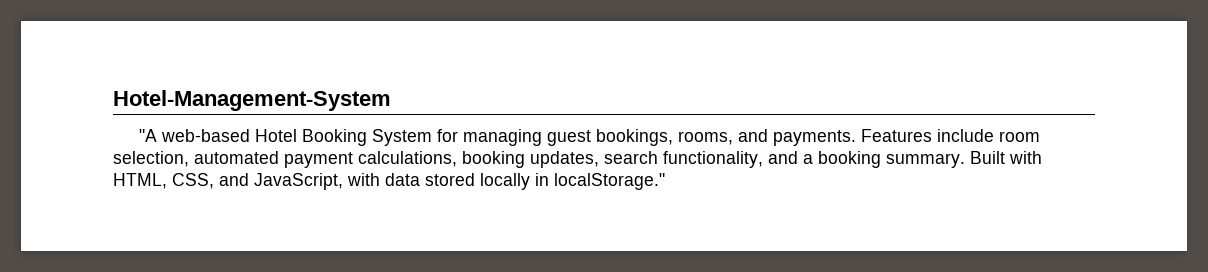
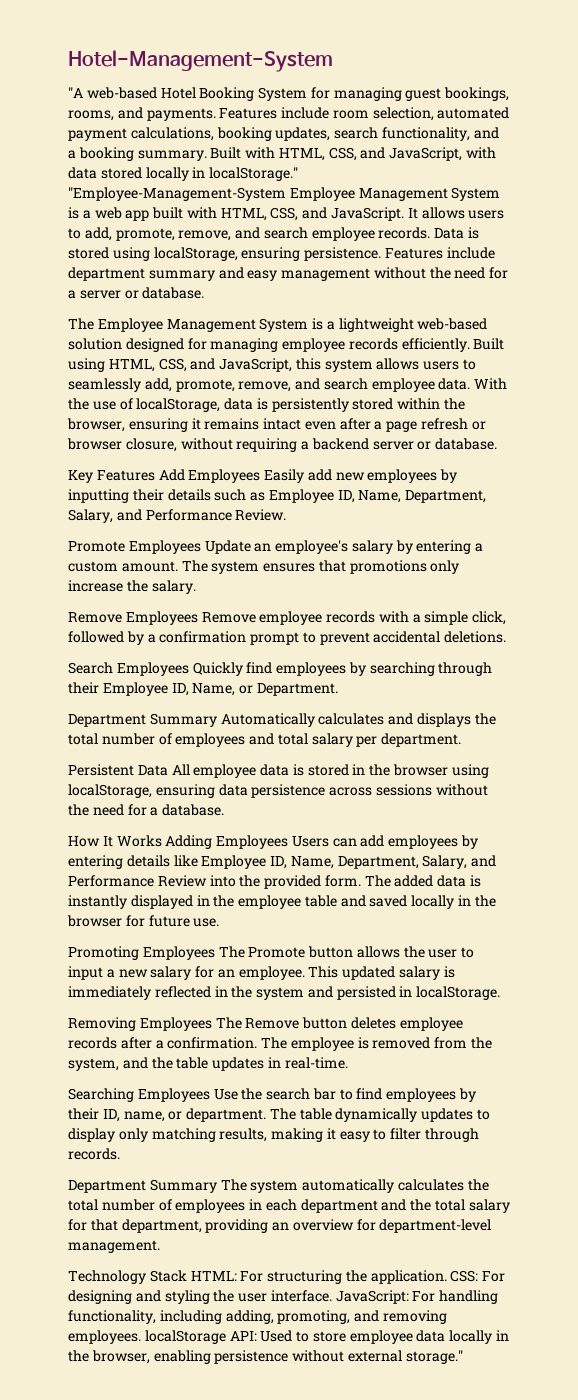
(665, 181) none -> [68,187,501,201] [68,207,505,221] [68,227,480,241] [68,247,495,261] [68,267,509,281] [68,287,205,299] [68,318,488,332] [68,338,505,352] [68,358,477,372] [68,378,508,392] [68,398,466,412] [67,418,486,432] [67,438,498,452] [68,469,458,483] [68,489,487,503] [68,509,287,523] [68,540,484,554] [68,560,460,574] [68,580,196,594] [68,611,507,625] [68,631,507,645] [68,662,493,676] [68,682,338,696] [68,713,496,727] [68,733,462,747] [68,764,489,778] [68,784,488,798] [68,804,225,816] [68,835,479,849] [68,855,497,869] [68,875,482,889] [68,895,496,909] [67,915,220,927] [68,946,475,960] [68,966,455,980] [68,986,501,1000] [68,1017,463,1031] [68,1037,493,1051] [68,1057,348,1071] [68,1088,477,1102] [68,1108,491,1122] [68,1128,480,1142] [68,1148,120,1160] [68,1179,489,1193] [68,1199,510,1213] [68,1219,492,1233] [68,1240,160,1253] [68,1270,506,1284] [68,1290,499,1304] [68,1310,447,1324] [68,1330,510,1344] [68,1350,463,1364] "Employee-Management-System Employee Management System is a web app built with HTML, CSS, and JavaScript. It allows users to add, promote, remove, and search employee records. Data is stored using localStorage, ensuring persistence. Features include department summary and easy management without the need for a server or database. // The Employee Management System is a lightweight web-based solution designed for managing employee records efficiently. Built using HTML, CSS, and JavaScript, this system allows users to seamlessly add, promote, remove, and search employee data. With the use of localStorage, data is persistently stored within the browser, ensuring it remains intact even after a page refresh or browser closure, without requiring a backend server or database. // Key Features Add Employees Easily add new employees by inputting their details such as Employee ID, Name, Department, Salary, and Performance Review. // Promote Employees Update an employee's salary by entering a custom amount. The system ensures that promotions only increase the salary. // Remove Employees Remove employee records with a simple click, followed by a confirmation prompt to prevent accidental deletions. // Search Employees Quickly find employees by searching through their Employee ID, Name, or Department. // Department Summary Automatically calculates and displays the total number of employees and total salary per department. // Persistent Data All employee data is stored in the browser using localStorage, ensuring data persistence across sessions without the need for a database. // How It Works Adding Employees Users can add employees by entering details like Employee ID, Name, Department, Salary, and Performance Review into the provided form. The added data is instantly displayed in the employee table and saved locally in the browser for future use. // Promoting Employees The Promote button allows the user to input a new salary for an employee. This updated salary is immediately reflected in the system and persisted in localStorage. // Removing Employees The Remove button deletes employee records after a confirmation. The employee is removed from the system, and the table updates in real-time. // Searching Employees Use the search bar to find employees by their ID, name, or department. The table dynamically updates to display only matching results, making it easy to filter through records. // Department Summary The system automatically calculates the total number of employees in each department and the total salary for that department, providing an overview for department-level management. // Technology Stack HTML: For structuring the application. CSS: For designing and styling the user interface. JavaScript: For handling functionality, including adding, promoting, and removing employees. localStorage API: Used to store employee data locally in the browser, enabling persistence without external storage."

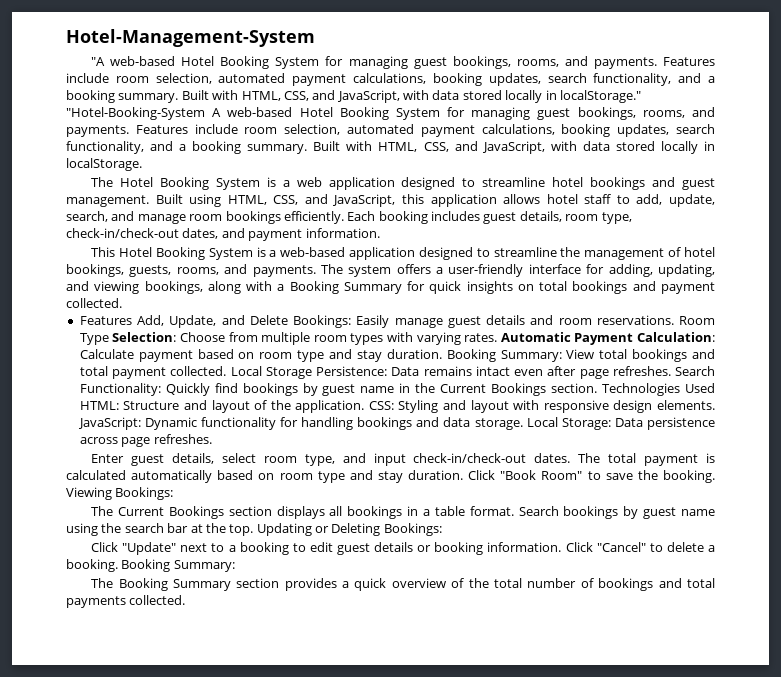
[68,187,501,201] [68,207,505,221] [68,227,480,241] [68,247,495,261] [68,267,509,281] [68,287,205,299] [68,318,488,332] [68,338,470,352] "Employee-Management-System Employee Management System is a web app built with HTML, CSS, and JavaScript. It allows users to add, promote, remove, and search employee records. Data is stored using localStorage, ensuring persistence. Features include department summary and easy management without the need for a server or database. // The Employee Management System is a lightweight web-based solution designed for managing employee records efficiently. -> [66,107,715,120] [66,124,715,137] [66,141,716,154] [66,158,142,171] [91,177,716,190] [66,195,149,207] "Hotel-Booking-System A web-based Hotel Booking System for managing guest bookings, rooms, and payments. Features include room selection, automated payment calculations, booking updates, search functionality, and a booking summary. Built with HTML, CSS, and JavaScript, with data stored locally in localStorage. // The Hotel Booking System is a web application designed to streamline hotel bookings and guest management.
[324,358,477,372] [68,378,508,392] [68,398,466,412] [67,418,486,432] [67,438,498,452] [68,469,458,483] [68,489,487,503] [68,509,287,523] [68,540,484,554] [68,560,460,574] [68,580,196,594] [68,611,507,625] [68,631,507,645] [68,662,493,676] [68,682,338,696] [68,713,496,727] [68,733,462,747] [68,764,489,778] [68,784,488,798] [68,804,225,816] [68,835,479,849] [68,855,497,869] [68,875,482,889] [68,895,496,909] [67,915,220,927] [68,946,475,960] [68,966,455,980] [68,986,501,1000] [68,1017,463,1031] [68,1037,493,1051] [68,1057,348,1071] [68,1088,477,1102] [68,1108,491,1122] [68,1128,480,1142] [68,1148,120,1160] [68,1179,489,1193] [68,1199,510,1213] [68,1219,492,1233] [68,1240,160,1253] [68,1270,506,1284] [68,1290,499,1304] [68,1310,447,1324] [68,1330,510,1344] [68,1350,463,1364] system allows users to seamlessly add, promote, remove, and search employee data. With the use of localStorage, data is persistently stored within the browser, ensuring it remains intact even after a page refresh or browser closure, without requiring a backend server or database. // Key Features Add Employees Easily add new employees by inputting their details such as Employee ID, Name, Department, Salary, and Performance Review. // Promote Employees Update an employee's salary by entering a custom amount. The system ensures that promotions only increase the salary. // Remove Employees Remove employee records with a simple click, followed by a confirmation prompt to prevent accidental deletions. // Search Employees Quickly find employees by searching through their Employee ID, Name, or Department. // Department Summary Automatically calculates and displays the total number of employees and total salary per department. // Persistent Data All employee data is stored in the browser using localStorage, ensuring data persistence across sessions without the need for a database. // How It Works Adding Employees Users can add employees by entering details like Employee ID, Name, Department, Salary, and Performance Review into the provided form. The added data is instantly displayed in the employee table and saved locally in the browser for future use. // Promoting Employees The Promote button allows the user to input a new salary for an employee. This updated salary is immediately reflected in the system and persisted in localStorage. // Removing Employees The Remove button deletes employee records after a confirmation. The employee is removed from the system, and the table updates in real-time. // Searching Employees Use the search bar to find employees by their ID, name, or department. The table dynamically updates to display only matching results, making it easy to filter through records. // Department Summary The system automatically calculates the total number of employees in each department and the total salary for that department, providing an overview for department-level management. // Technology Stack HTML: For structuring the application. CSS: For designing and styling the user interface. JavaScript: For handling functionality, including adding, promoting, and removing employees. localStorage API: Used to store employee data locally in the browser, enabling persistence without external storage." -> [430,194,715,207] [66,211,632,224] [66,228,380,241] [91,247,716,260] [66,264,715,277] [66,281,715,294] [66,298,122,308] [79,315,715,328] [79,332,715,345] [79,349,715,362] [79,366,715,379] [79,383,715,396] [79,400,715,413] [77,417,715,430] [79,434,212,447] [91,453,715,466] [66,470,715,483] [66,487,174,500] [91,506,715,519] [66,523,442,536] [91,542,716,555] [66,559,235,572] [91,578,715,591] [66,595,186,608] application allows hotel staff to add, update, search, and manage room bookings efficiently. Each booking includes guest details, room type, check-in/check-out dates, and payment information. // This Hotel Booking System is a web-based application designed to streamline the management of hotel bookings, guests, rooms, and payments. The system offers a user-friendly interface for adding, updating, and viewing bookings, along with a Booking Summary for quick insights on total bookings and payment collected. // Features Add, Update, and Delete Bookings: Easily manage guest details and room reservations. Room Type Selection: Choose from multiple room types with varying rates. Automatic Payment Calculation: Calculate payment based on room type and stay duration. Booking Summary: View total bookings and total payment collected. Local Storage Persistence: Data remains intact even after page refreshes. Search Functionality: Quickly find bookings by guest name in the Current Bookings section. Technologies Used HTML: Structure and layout of the application. CSS: Styling and layout with responsive design elements. JavaScript: Dynamic functionality for handling bookings and data storage. Local Storage: Data persistence across page refreshes. // Enter guest details, select room type, and input check-in/check-out dates. The total payment is calculated automatically based on room type and stay duration. Click "Book Room" to save the booking. Viewing Bookings: // The Current Bookings section displays all bookings in a table format. Search bookings by guest name using the search bar at the top. Updating or Deleting Bookings: // Click "Update" next to a booking to edit guest details or booking information. Click "Cancel" to delete a booking. Booking Summary: // The Booking Summary section provides a quick overview of the total number of bookings and total payments collected.

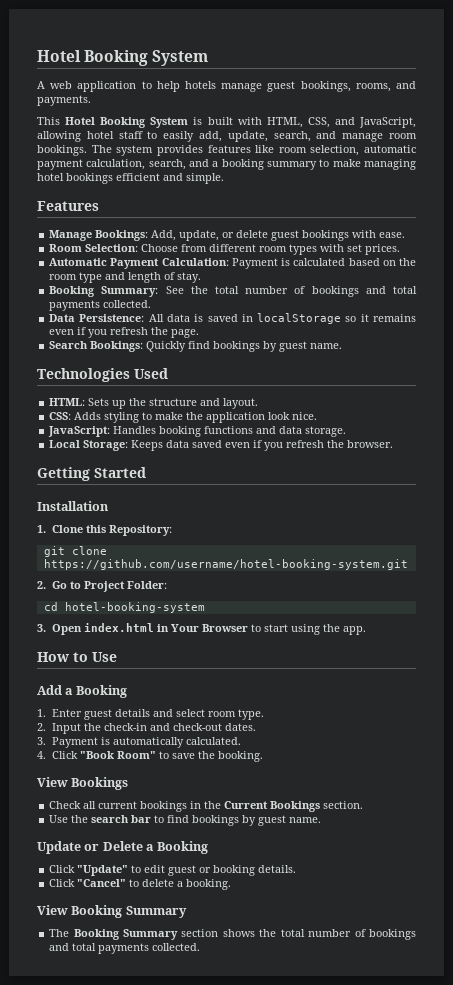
[66,29,315,47] [91,56,715,69] [66,73,716,86] [66,90,641,103] [66,107,715,120] [66,124,715,137] [66,141,716,154] [66,158,142,171] [91,177,716,190] [66,194,541,207] Hotel-Management-System // "A web-based Hotel Booking System for managing guest bookings, rooms, and payments. Features include room selection, automated payment calculations, booking updates, search functionality, and a booking summary. Built with HTML, CSS, and JavaScript, with data stored locally in localStorage." "Hotel-Booking-System A web-based Hotel Booking System for managing guest bookings, rooms, and payments. Features include room selection, automated payment calculations, booking updates, search functionality, and a booking summary. Built with HTML, CSS, and JavaScript, with data stored locally in localStorage. // The Hotel Booking System is a web application designed to streamline hotel bookings and guest management. Built using HTML, CSS, and JavaScript, this application allows -> [37,50,209,66] [37,81,416,92] [37,95,91,106] [37,117,417,128] [37,131,81,142] Hotel Booking System // A web application to help hotels manage guest bookings, rooms, and payments. // This Hotel Booking System is built with HTML, CSS, and JavaScript, allowing
(630, 199) none -> [163,131,195,142] easily
[225,211,632,224] [66,228,380,241] [91,247,716,260] [66,264,715,277] [66,281,715,294] [66,298,122,308] [79,315,715,328] [79,333,109,345] bookings efficiently. Each booking includes guest details, room type, check-in/check-out dates, and payment information. // This Hotel Booking System is a web-based application designed to streamline the management of hotel bookings, guests, rooms, and payments. The system offers a user-friendly interface for adding, updating, and viewing bookings, along with a Booking Summary for quick insights on total bookings and payment collected. // Features Add, Update, and Delete Bookings: Easily manage guest details and room reservations. Room Type -> [37,145,416,156] [37,159,416,170] [37,173,224,184] [37,201,99,211] [49,230,406,241] [49,244,83,252] bookings. The system provides features like room selection, automatic payment calculation, search, and a booking summary to make managing hotel bookings efficient and simple. // Features // Manage Bookings: Add, update, or delete guest bookings with ease. // Room
[261,332,311,345] multiple -> [209,244,257,252] different
[416,332,498,345] varying rates. -> [347,244,401,255] set prices. //
[79,349,715,362] [79,366,715,379] [79,383,715,396] [79,400,715,413] [77,417,715,430] [79,434,212,447] [91,453,715,466] [66,470,715,483] [66,487,174,500] [91,506,715,519] [66,523,442,536] [91,542,716,555] [66,559,235,572] [91,578,715,591] [66,595,186,608] Calculate payment based on room type and stay duration. Booking Summary: View total bookings and total payment collected. Local Storage Persistence: Data remains intact even after page refreshes. Search Functionality: Quickly find bookings by guest name in the Current Bookings section. Technologies Used HTML: Structure and layout of the application. CSS: Styling and layout with responsive design elements. JavaScript: Dynamic functionality for handling bookings and data storage. Local Storage: Data persistence across page refreshes. // Enter guest details, select room type, and input check-in/check-out dates. The total payment is calculated automatically based on room type and stay duration. Click "Book Room" to save the booking. Viewing Bookings: // The Current Bookings section displays all bookings in a table format. Search bookings by guest name using the search bar at the top. Updating or Deleting Bookings: // Click "Update" next to a booking to edit guest details or booking information. Click "Cancel" to delete a booking. Booking Summary: // The Booking Summary section provides a quick overview of the total number of bookings and total payments collected. -> [231,258,417,269] [49,272,202,283] [49,286,417,297] [49,300,152,311] [49,313,417,324] [49,327,200,338] [49,341,343,352] [37,368,168,382] [49,398,259,409] [49,412,318,423] [48,426,347,437] [49,440,394,451] [37,467,146,481] [37,501,109,511] [37,525,173,536] [43,546,107,557] [43,559,408,570] [37,581,168,592] [43,602,205,613] [37,623,367,635] [37,652,117,662] [37,685,127,698] [37,709,265,720] [37,723,257,734] [37,737,242,748] [37,751,264,762] [37,777,129,790] [49,801,364,812] [49,815,322,826] [37,841,208,854] [49,865,297,876] [49,879,232,890] [37,905,187,918] [49,929,417,940] [49,943,201,954] Payment is calculated based on the room type and length of stay. // Booking Summary: See the total number of bookings and total payments collected. // Data Persistence: All data is saved in localStorage so it remains even if you refresh the page. // Search Bookings: Quickly find bookings by guest name. // Technologies Used // HTML: Sets up the structure and layout. // CSS: Adds styling to make the application look nice. // JavaScript: Handles booking functions and data storage. // Local Storage: Keeps data saved even if you refresh the browser. // Getting Started // Installation // 1. Clone this Repository: // git clone https://github.com/username/hotel-booking-system.git // 2. Go to Project Folder: // cd hotel-booking-system // 3. Open index.html in Your Browser to start using the app. // How to Use // Add a Booking // 1. Enter guest details and select room type. // 2. Input the check-in and check-out dates. // 3. Payment is automatically calculated. // 4. Click "Book Room" to save the booking. // View Bookings // Check all current bookings in the Current Bookings section. // Use the search bar to find bookings by guest name. // Update or Delete a Booking // Click "Update" to edit guest or booking details. // Click "Cancel" to delete a booking. // View Booking Summary // The Booking Summary section shows the total number of bookings and total payments collected.

